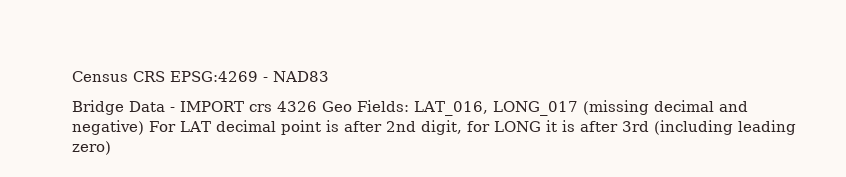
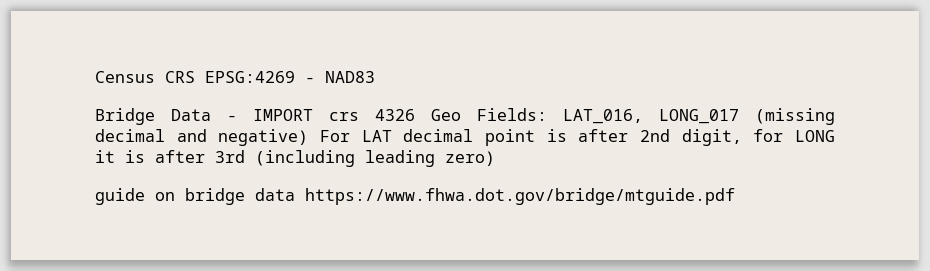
(111, 148) none -> [95,188,735,205] // guide on bridge data https://www.fhwa.dot.gov/bridge/mtguide.pdf

